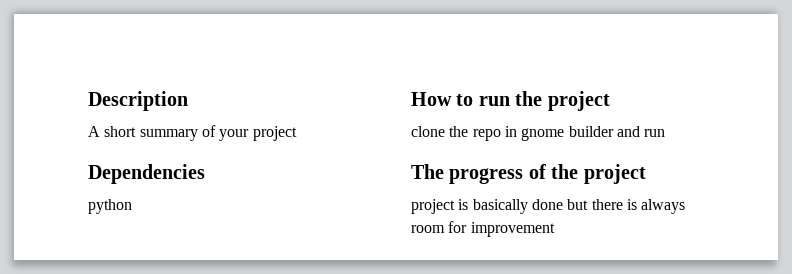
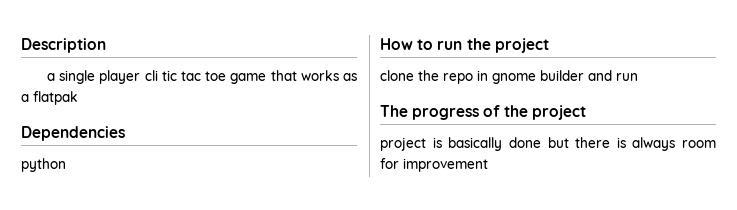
[88,125,297,141] A short summary of your project -> [46,70,357,84] [21,91,78,105] a single player cli tic tac toe game that works as a flatpak

